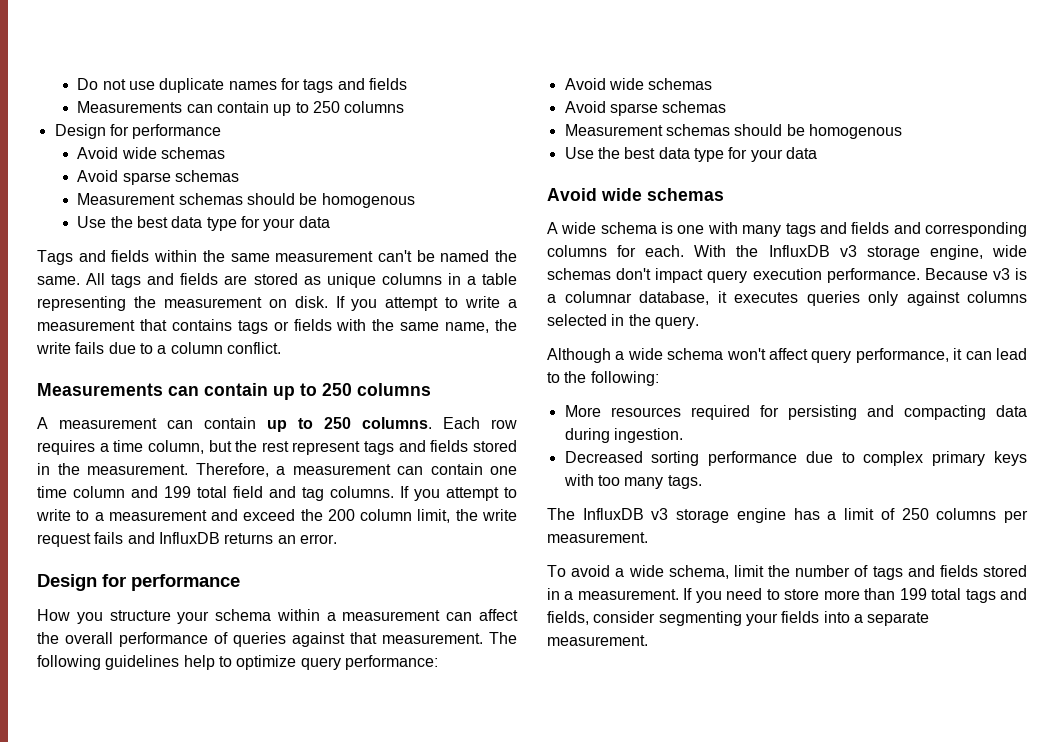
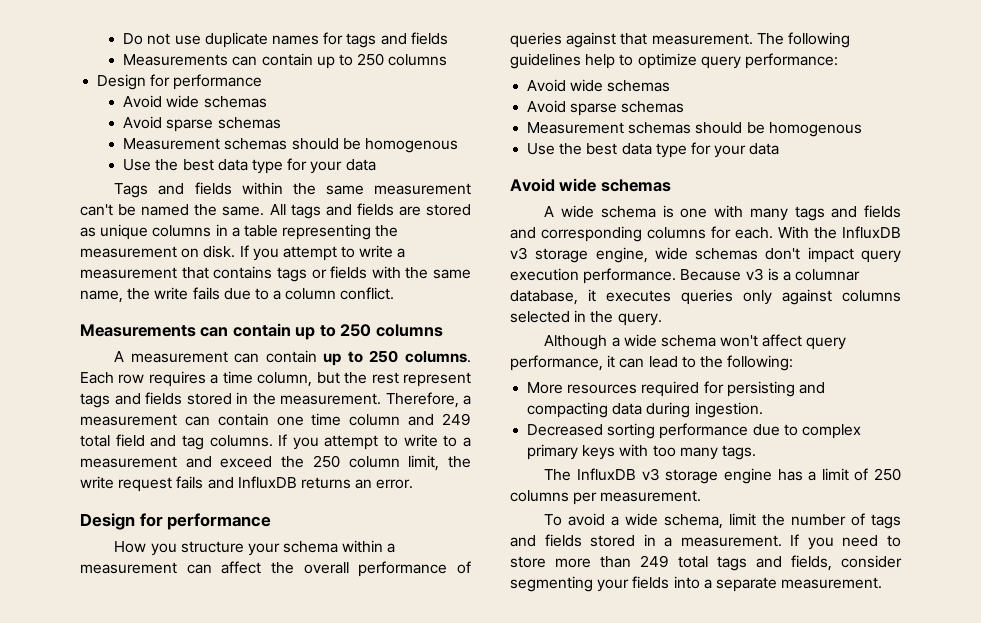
[164,486,191,498] 199 -> [441,413,471,426] 249
[327,509,355,521] 200 -> [312,455,340,468] 250
[899,588,927,600] 199 -> [640,555,669,568] 249

